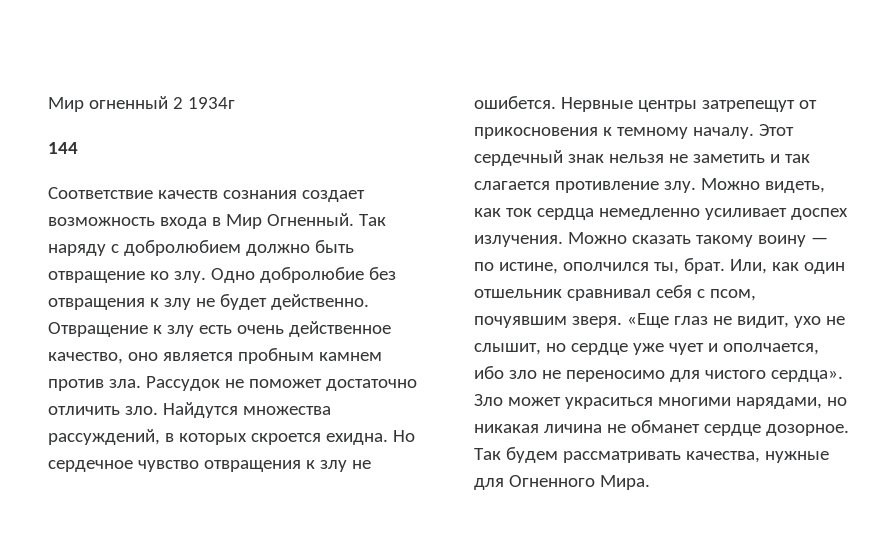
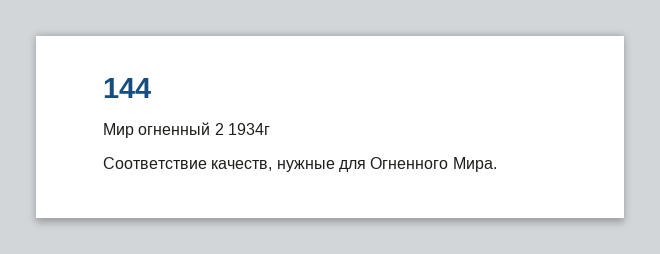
(48, 104) none -> [103,78,151,98] 144 //
[48,142,78,154] // 144 -> (270, 129) none
[157,190,365,202] [48,213,386,229] [48,240,354,256] [48,267,396,283] [48,294,369,310] [48,321,391,337] [48,348,382,364] [48,376,417,391] [48,402,331,418] [48,429,415,445] [48,460,371,472] [474,96,817,112] [474,124,794,139] [474,150,810,166] [474,178,825,193] [474,208,848,220] [474,232,828,247] [474,258,845,274] [474,285,756,301] [474,313,845,328] [474,343,819,355] [474,366,843,382] [474,394,847,409] [474,420,849,436] [474,447,760,463] качеств сознания создает возможность входа в Мир Огненный. Так наряду с добролюбием должно быть отвращение ко злу. Одно добролюбие без отвращения к злу не будет действенно. Отвращение к злу есть очень действенное качество, оно является пробным камнем против зла. Рассудок не поможет достаточно отличить зло. Найдутся множества рассуждений, в которых скроется ехидна. Но сердечное чувство отвращения к злу не ошибется. Нервные центры затрепещут от прикосновения к темному началу. Этот сердечный знак нельзя не заметить и так слагается противление злу. Можно видеть, как ток сердца немедленно усиливает доспех излучения. Можно сказать такому воину — по истине, ополчился ты, брат. Или, как один отшельник сравнивал себя с псом, почуявшим зверя. «Еще глаз не видит, ухо не слышит, но сердце уже чует и ополчается, ибо зло не переносимо для чистого сердца». Зло может украситься многими нарядами, но никакая личина не обманет сердце дозорное. Так будем рассматривать качества, -> [211,160,273,171] качеств,

